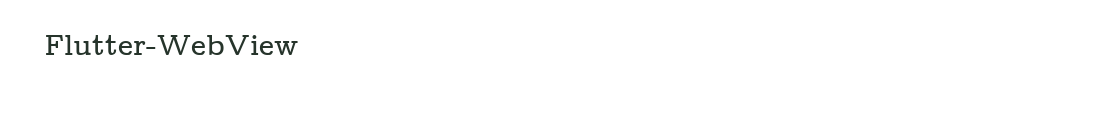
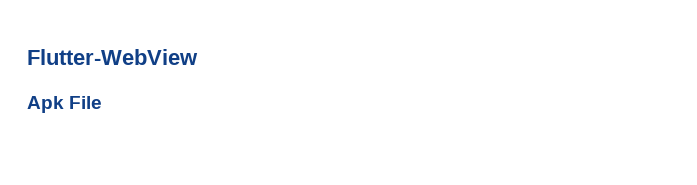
(298, 45) none -> [27,96,103,113] // Apk File

